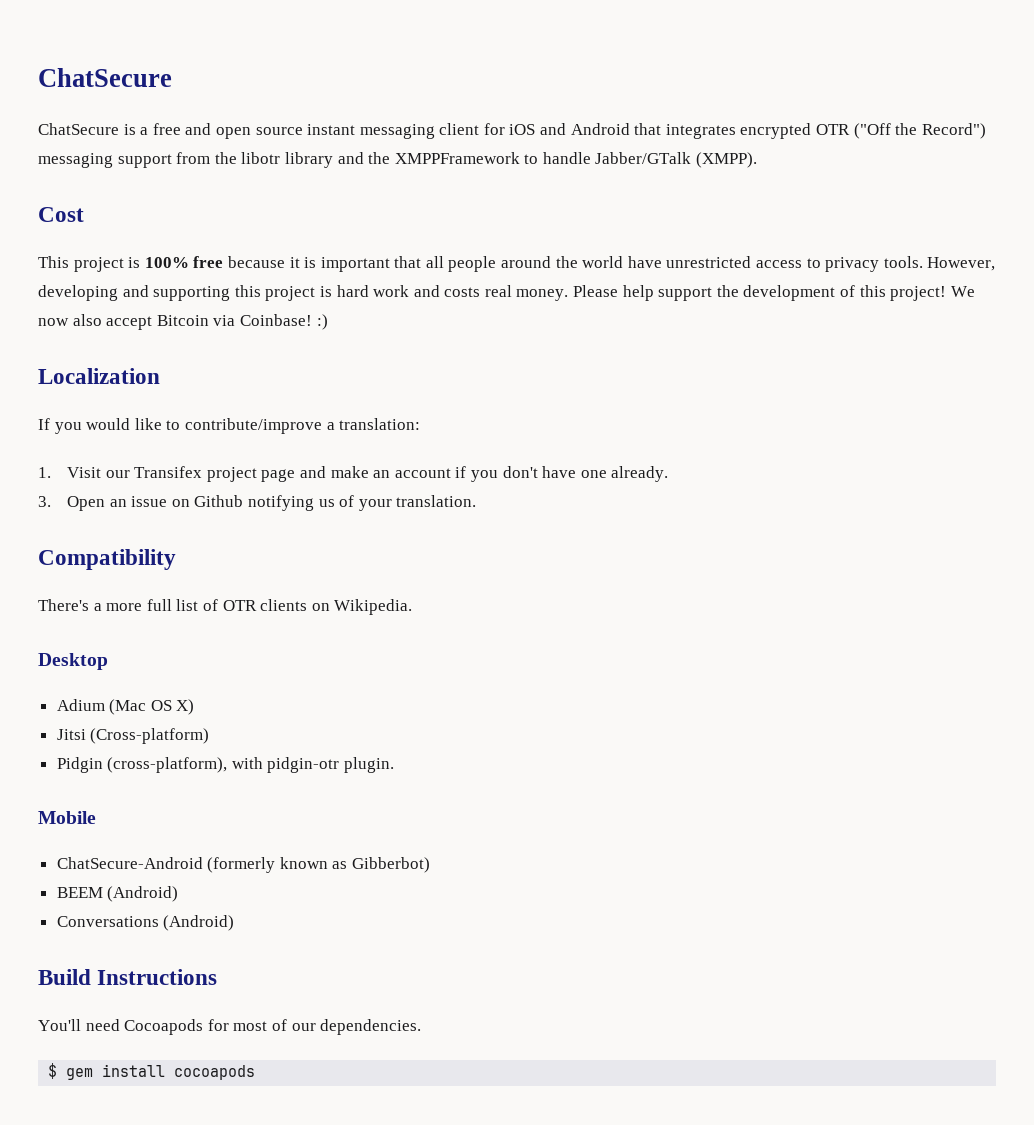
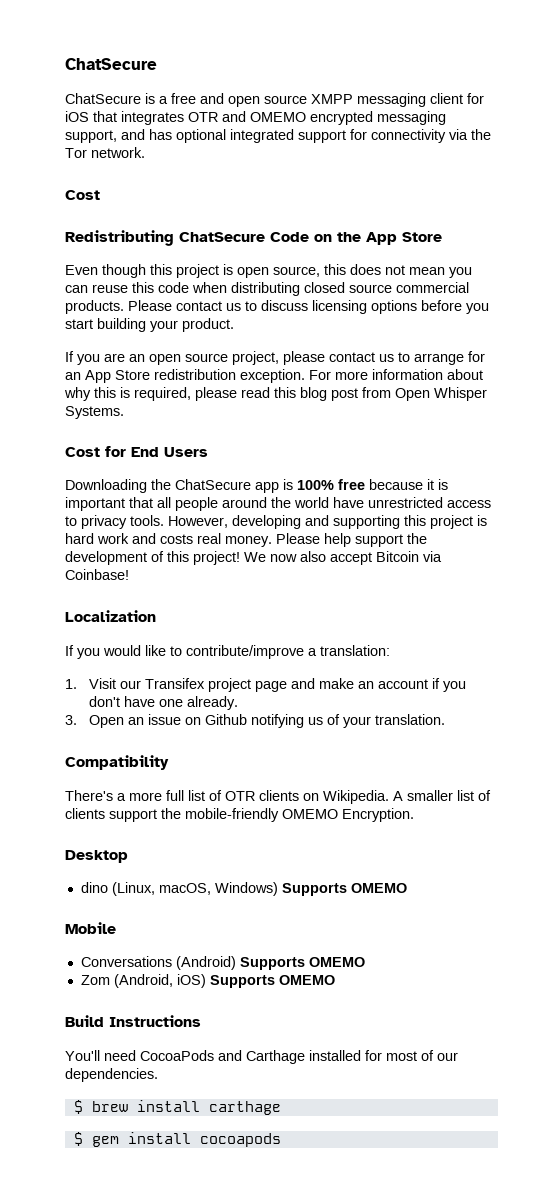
[307,124,356,135] instant -> [311,94,353,104] XMPP
[540,123,986,139] [38,152,758,168] [38,207,84,222] [38,256,124,272] and Android that integrates encrypted OTR ("Off the Record") messaging support from the libotr library and the XMPPFramework to handle Jabber/GTalk (XMPP). // Cost // This project -> [93,111,446,125] [65,129,491,143] [65,147,145,158] [65,190,100,200] [65,230,442,246] [65,264,472,278] [65,282,469,296] [65,300,489,314] [65,318,234,332] [65,351,485,365] [65,369,483,383] [64,387,487,401] [65,406,124,419] [65,446,208,457] [65,479,279,493] that integrates OTR and OMEMO encrypted messaging support, and has optional integrated support for connectivity via the Tor network. // Cost // Redistributing ChatSecure Code on the App Store // Even though this project is open source, this does not mean you can reuse this code when distributing closed source commercial products. Please contact us to discuss licensing options before you start building your product. // If you are an open source project, please contact us to arrange for an App Store redistribution exception. For more information about why this is required, please read this blog post from Open Whisper Systems. // Cost for End Users // Downloading the ChatSecure app
[316,314,328,330] :) -> (129, 574) none
[38,653,108,670] [56,699,195,715] [56,728,210,744] [56,757,395,773] [38,811,96,824] [56,857,431,873] [56,886,179,902] [56,915,235,931] // Desktop // Adium (Mac OS X) // Jitsi (Cross-platform) // Pidgin (cross-platform), with pidgin-otr plugin. // Mobile // ChatSecure-Android (formerly known as Gibberbot) // BEEM (Android) // Conversations (Android) -> [393,790,491,801] [65,808,414,822] [65,850,128,863] [80,882,407,896] [65,922,116,934] [80,956,365,970] [80,974,335,988] A smaller list of clients support the mobile-friendly OMEMO Encryption. // Desktop // dino (Linux, macOS, Windows) Supports OMEMO // Mobile // Conversations (Android) Supports OMEMO // Zom (Android, iOS) Supports OMEMO
[124,1019,204,1035] Cocoapods -> [140,1050,361,1064] CocoaPods and Carthage installed
(422, 1027) none -> [73,1100,281,1115] // $ brew install carthage

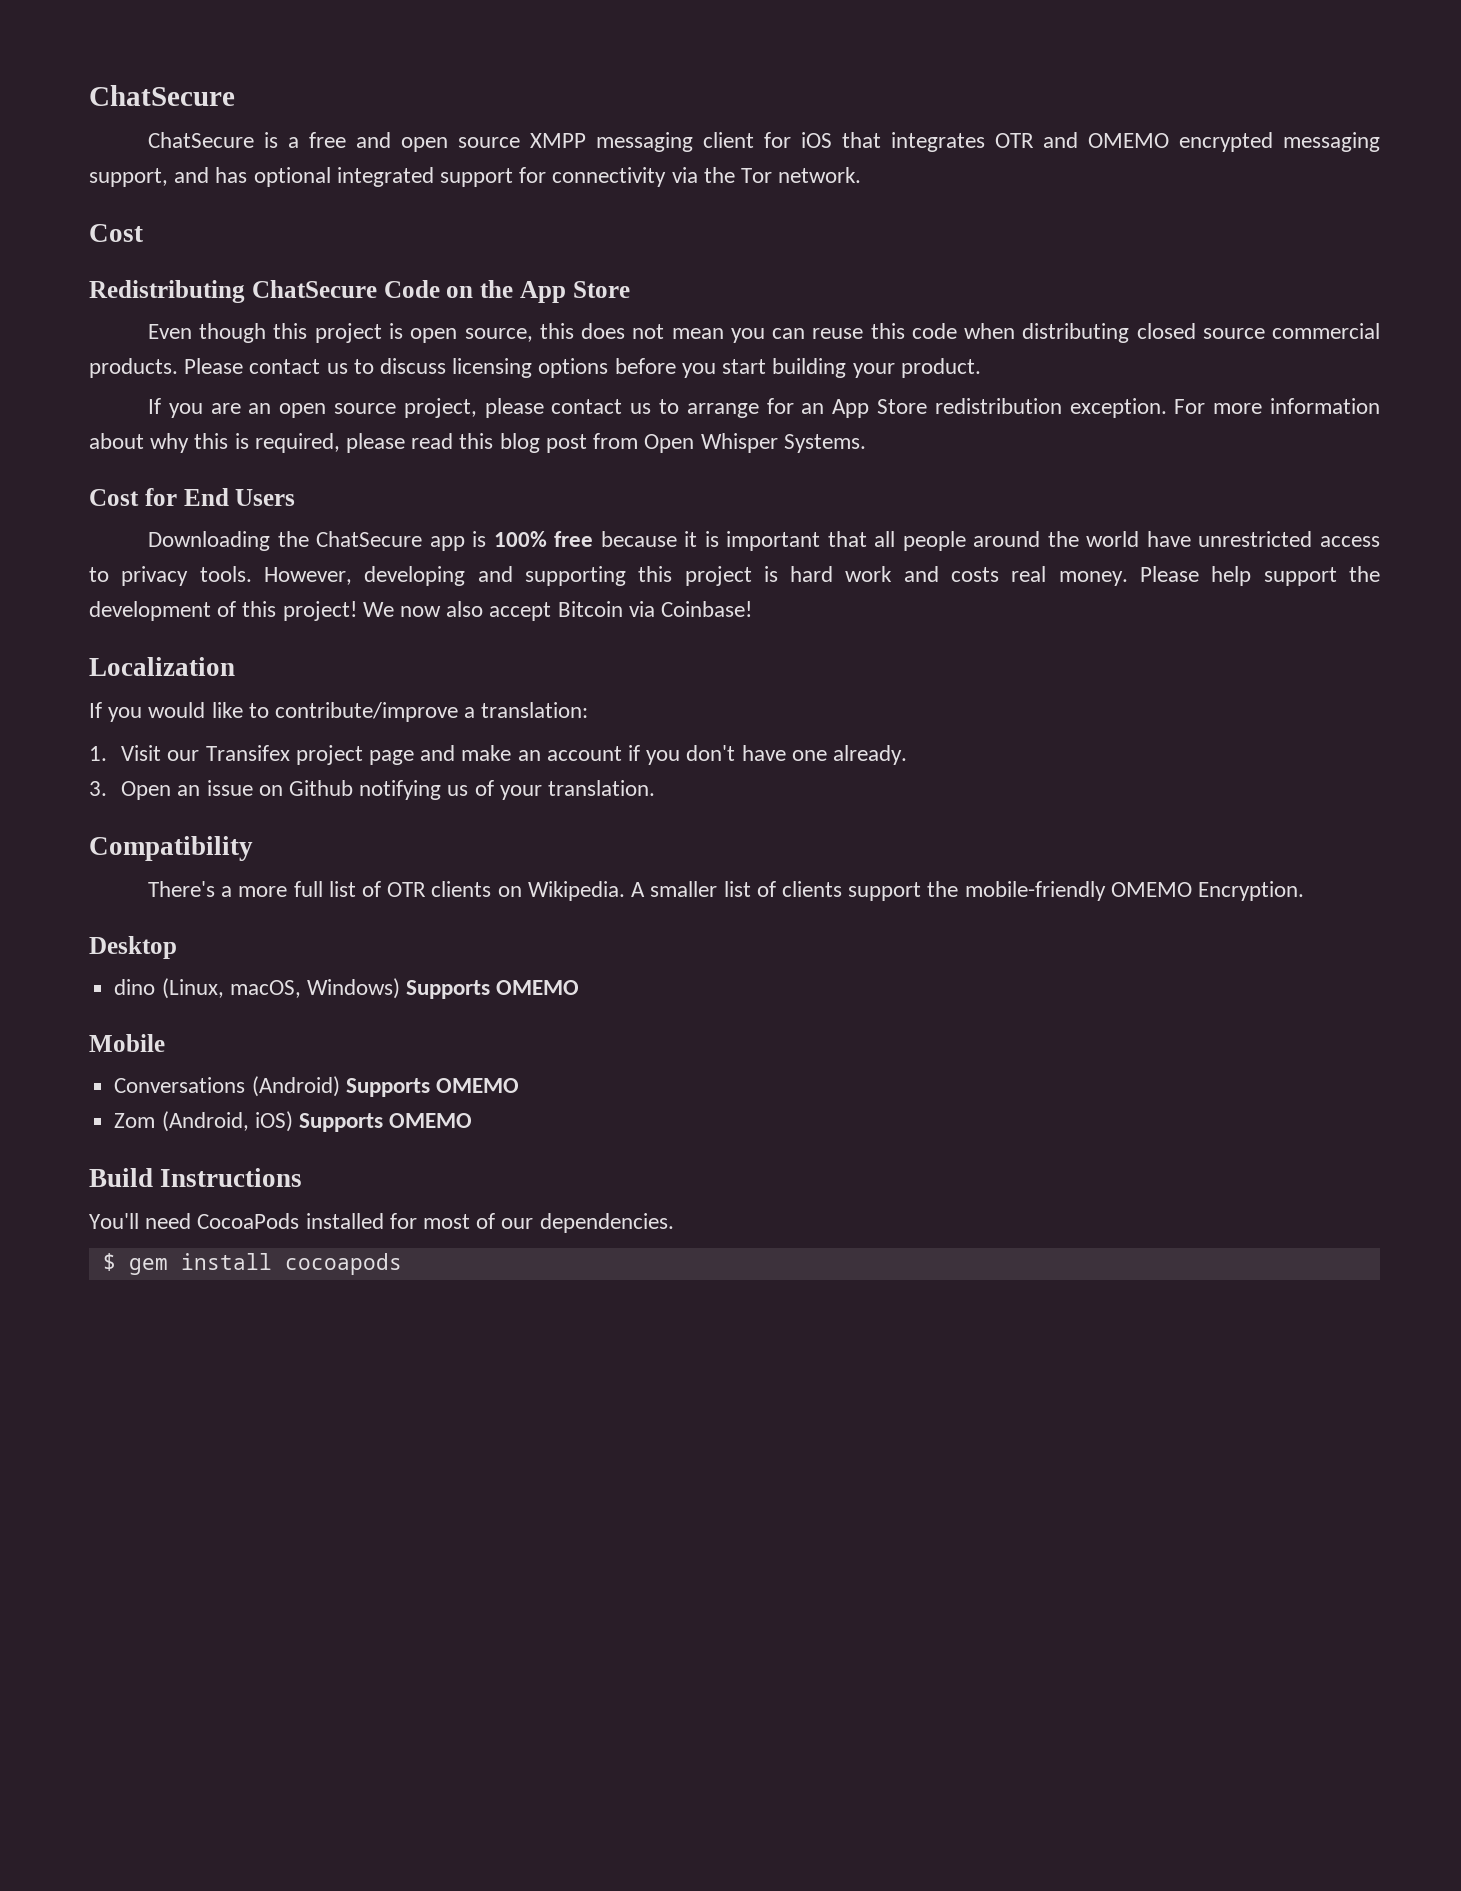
[218,1050,305,1064] and Carthage -> (300, 1221) none
[73,1100,281,1115] // $ brew install carthage -> (674, 1223) none

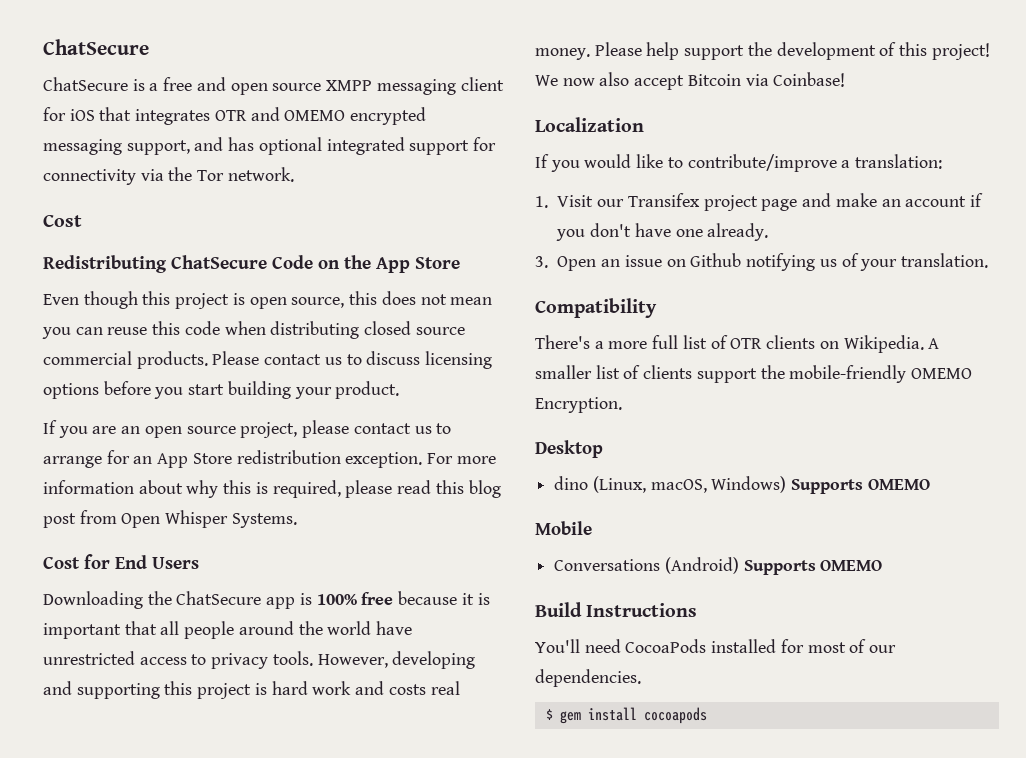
[114,1111,473,1132] // Zom (Android, iOS) Supports OMEMO -> (883, 565) none

